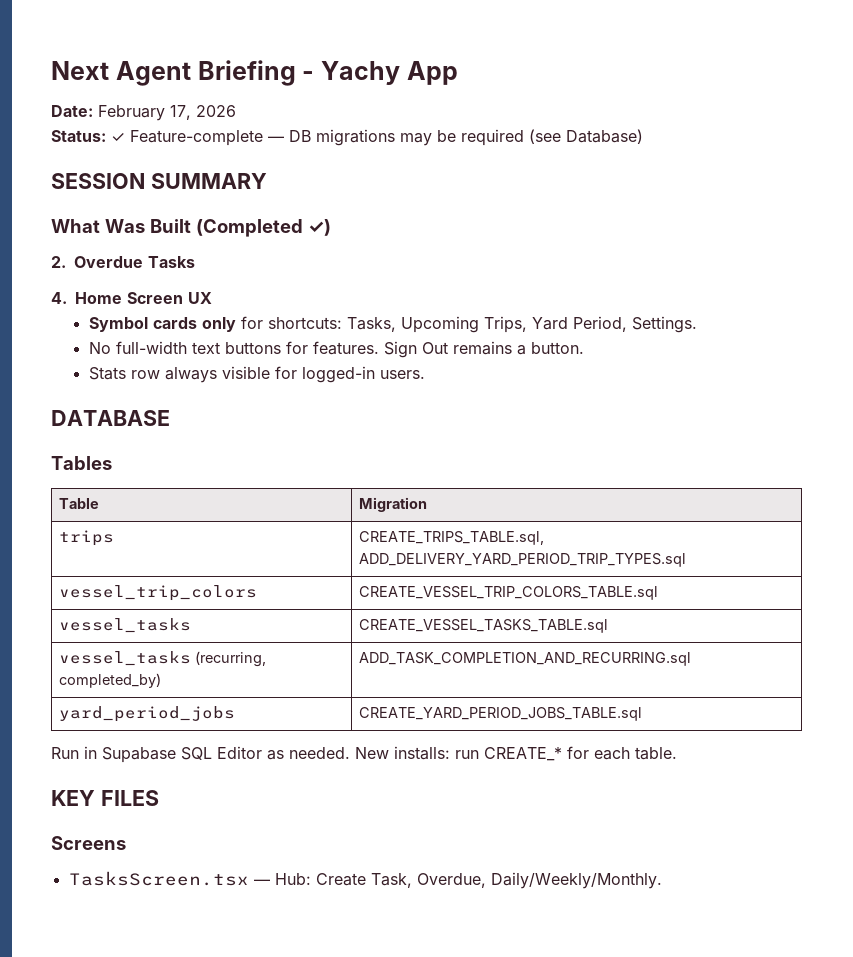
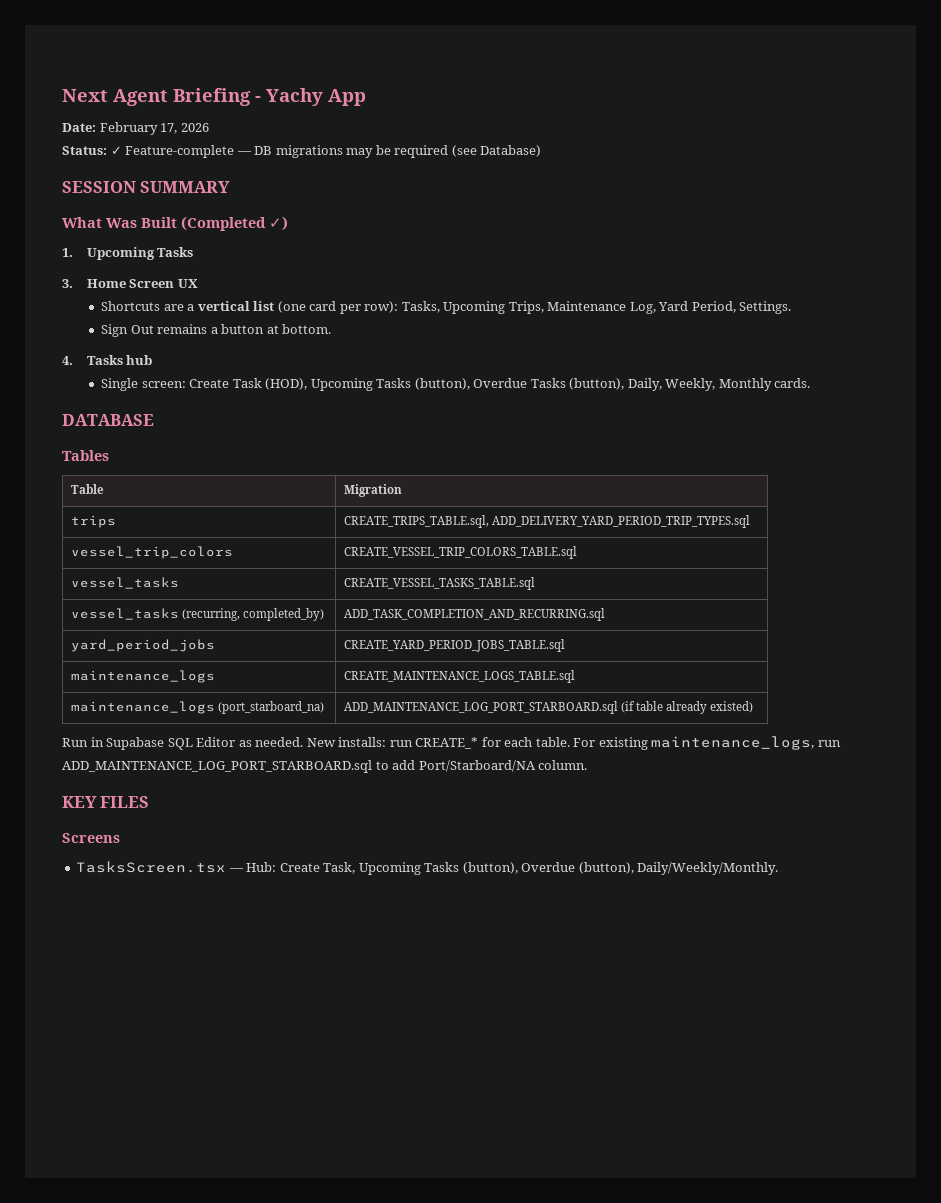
[51,256,143,268] 2. Overdue -> [62,247,155,260] 1. Upcoming
[51,292,67,304] 4. -> [62,279,73,288] 3.
[88,316,342,332] Symbol cards only for shortcuts: -> [101,301,399,314] Shortcuts are a vertical list (one card per row):
(527, 324) none -> [547,301,656,314] Maintenance Log,
[88,341,584,358] [88,366,425,383] No full-width text buttons for features. Sign Out remains a button. // Stats row always visible for logged-in users. -> [101,324,332,337] [62,355,153,365] [101,378,811,391] Sign Out remains a button at bottom. // 4. Tasks hub // Single screen: Create Task (HOD), Upcoming Tasks (button), Overdue Tasks (button), Daily, Weekly, Monthly cards.
(643, 714) none -> [70,670,215,683] [343,670,575,683] [70,701,324,714] [343,701,754,714] // maintenance_logs | CREATE_MAINTENANCE_LOGS_TABLE.sql // maintenance_logs (port_starboard_na) | ADD_MAINTENANCE_LOG_PORT_STARBOARD.sql (if table already existed)
(677, 753) none -> [573,736,841,750] [62,760,588,773] For existing maintenance_logs, run ADD_MAINTENANCE_LOG_PORT_STARBOARD.sql to add Port/Starboard/NA column.
[416,873,486,888] Overdue, -> [358,862,634,875] Upcoming Tasks (button), Overdue (button),

